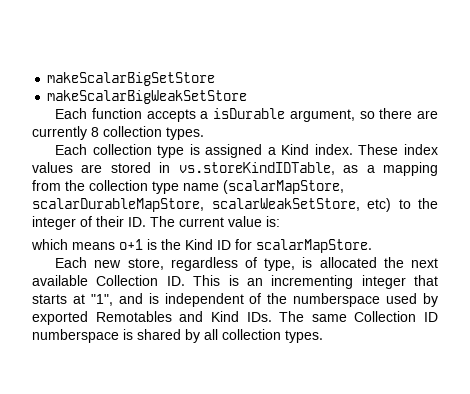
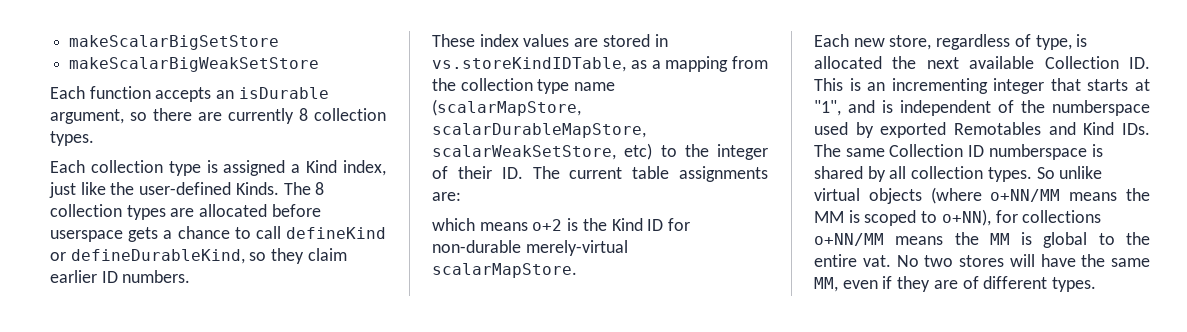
[200,111,209,119] a -> [216,90,235,99] an
[314,144,353,155] index. -> [343,160,386,176] [49,182,325,198] [50,204,321,220] [50,226,386,242] [50,248,347,264] [50,270,191,283] index, just like the user-defined Kinds. The 8 collection types are allocated before userspace gets a chance to call defineKind or defineDurableKind, so they claim earlier ID numbers. //
[228,216,280,227] value is: -> [632,166,768,182] [432,192,461,201] table assignments are:
[119,239,143,250] o+1 -> [532,219,563,231] o+2
(252, 244) none -> [432,240,628,256] non-durable merely-virtual
(323, 336) none -> [1036,166,1103,179] [814,187,1150,204] [814,209,1102,226] [814,232,1150,248] [814,254,1150,267] [814,276,1097,292] So unlike virtual objects (where o+NN/MM means the MM is scoped to o+NN), for collections o+NN/MM means the MM is global to the entire vat. No two stores will have the same MM, even if they are of different types.

